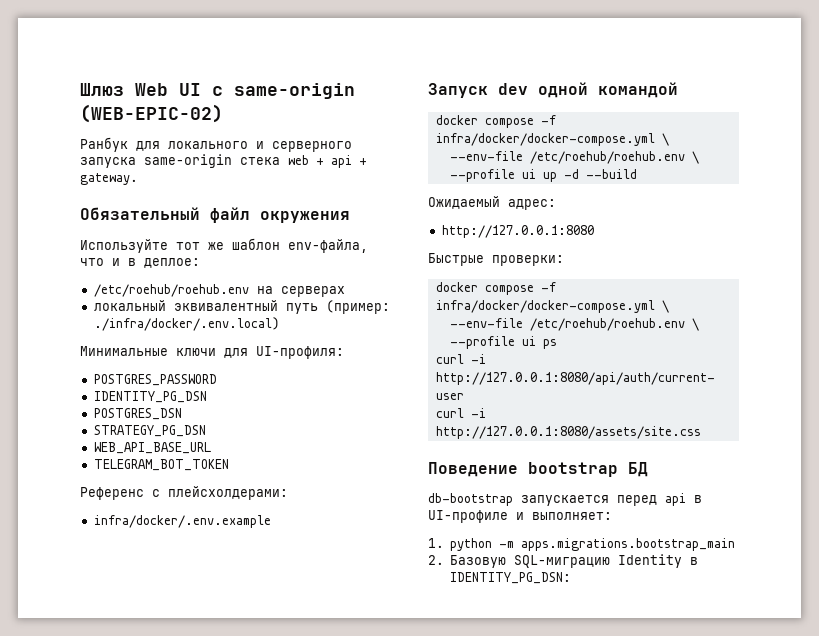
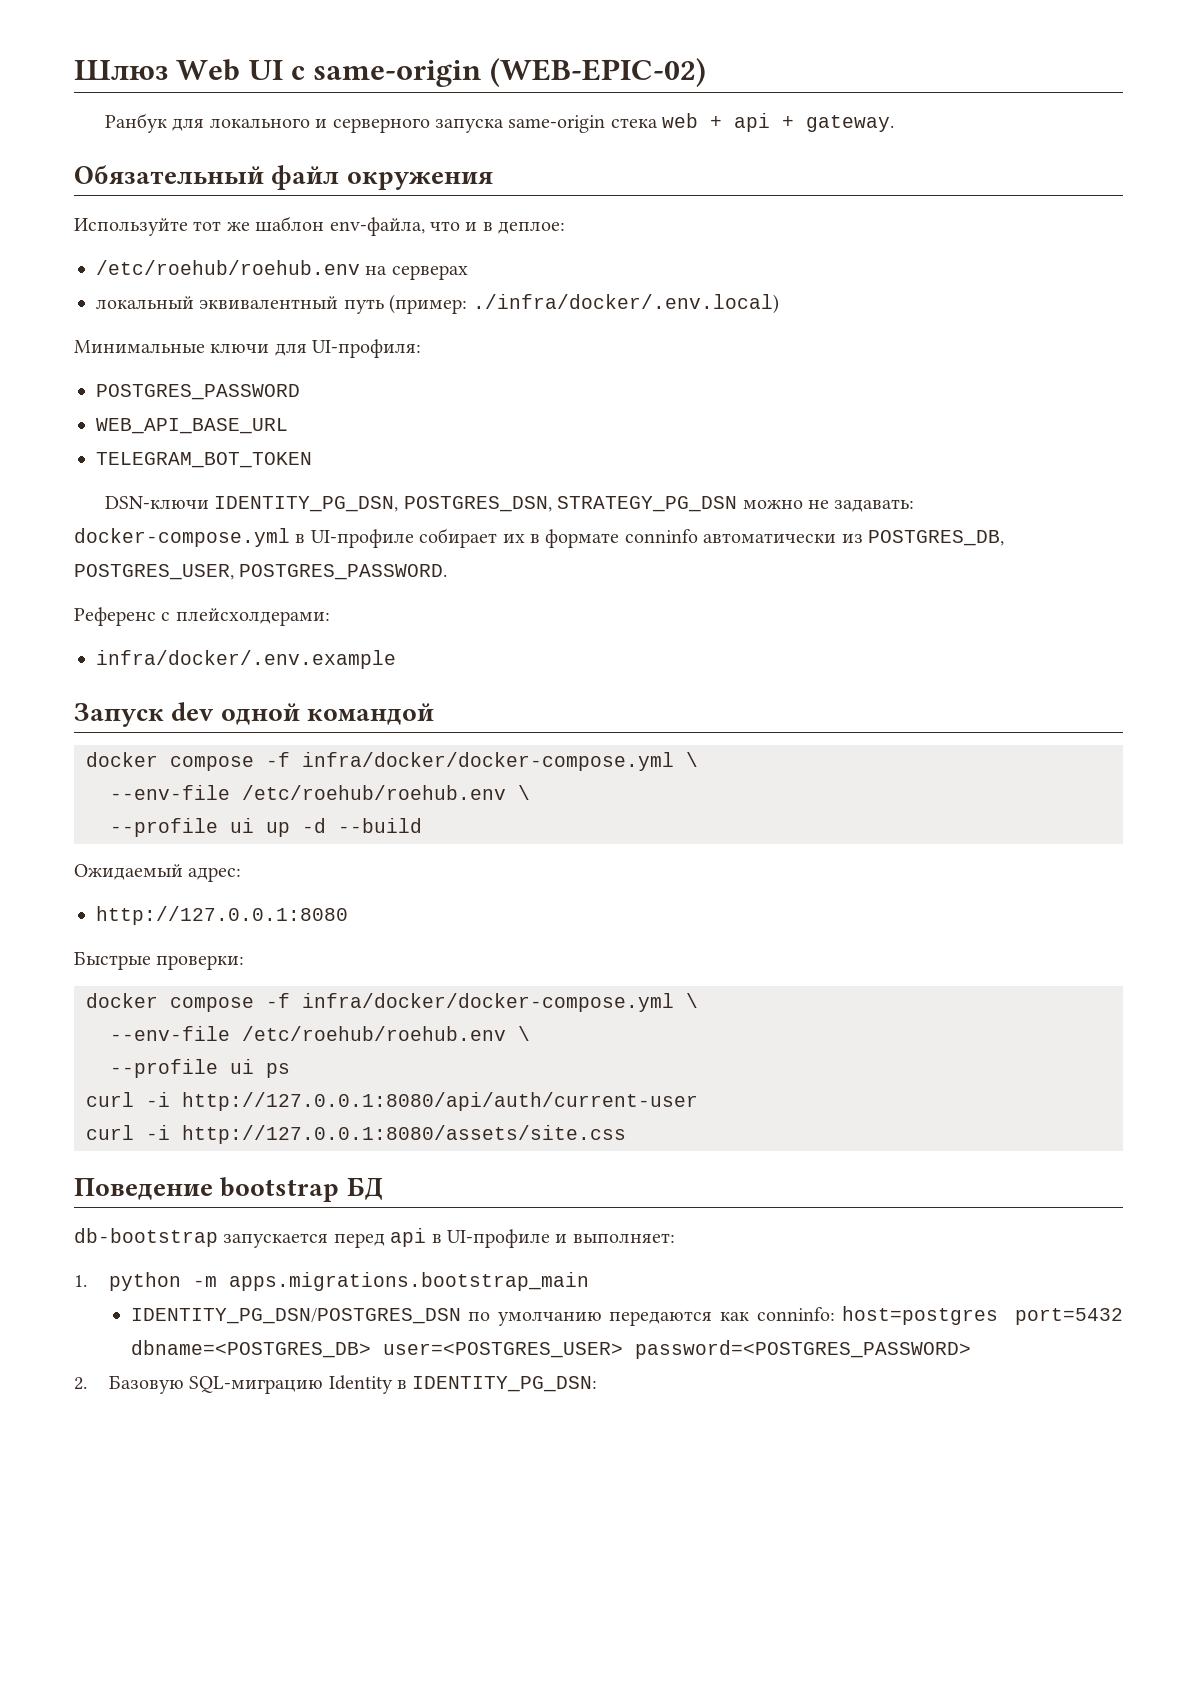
[93,391,207,403] [93,408,182,420] [93,425,206,437] // IDENTITY_PG_DSN // POSTGRES_DSN // STRATEGY_PG_DSN -> (300, 392) none
(229, 465) none -> [104,496,915,512] [74,528,1004,548] [74,564,448,580] // DSN-ключи IDENTITY_PG_DSN, POSTGRES_DSN, STRATEGY_PG_DSN можно не задавать: docker-compose.yml в UI-профиле собирает их в формате conninfo автоматически из POSTGRES_DB, POSTGRES_USER, POSTGRES_PASSWORD.
(736, 544) none -> [130,1306,1123,1326] [130,1340,971,1359] // IDENTITY_PG_DSN/POSTGRES_DSN по умолчанию передаются как conninfo: host=postgres port=5432 dbname=<POSTGRES_DB> user=<POSTGRES_USER> password=<POSTGRES_PASSWORD>

